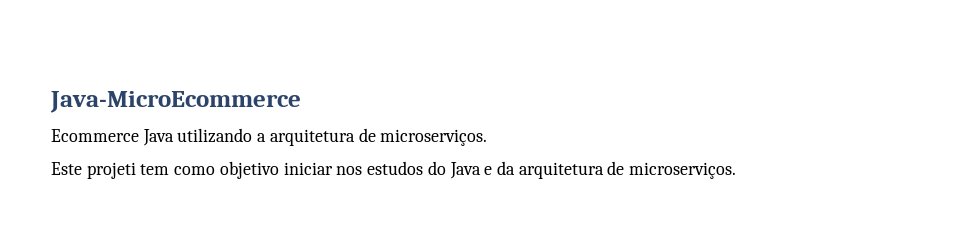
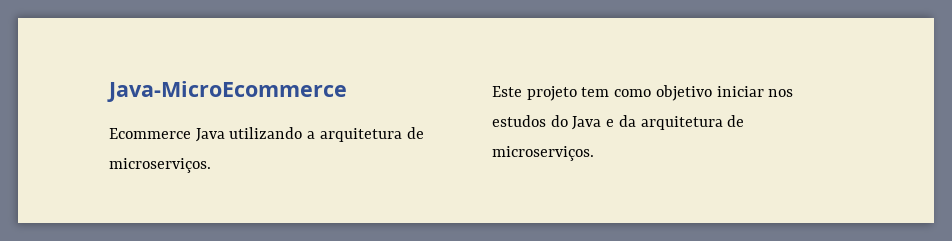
[86,162,136,179] projeti -> [526,86,577,101] projeto

